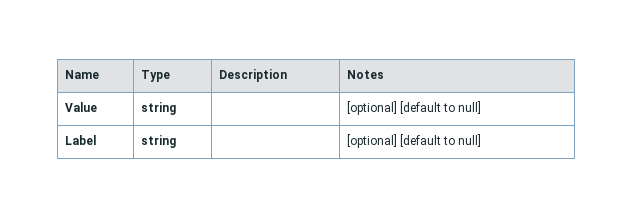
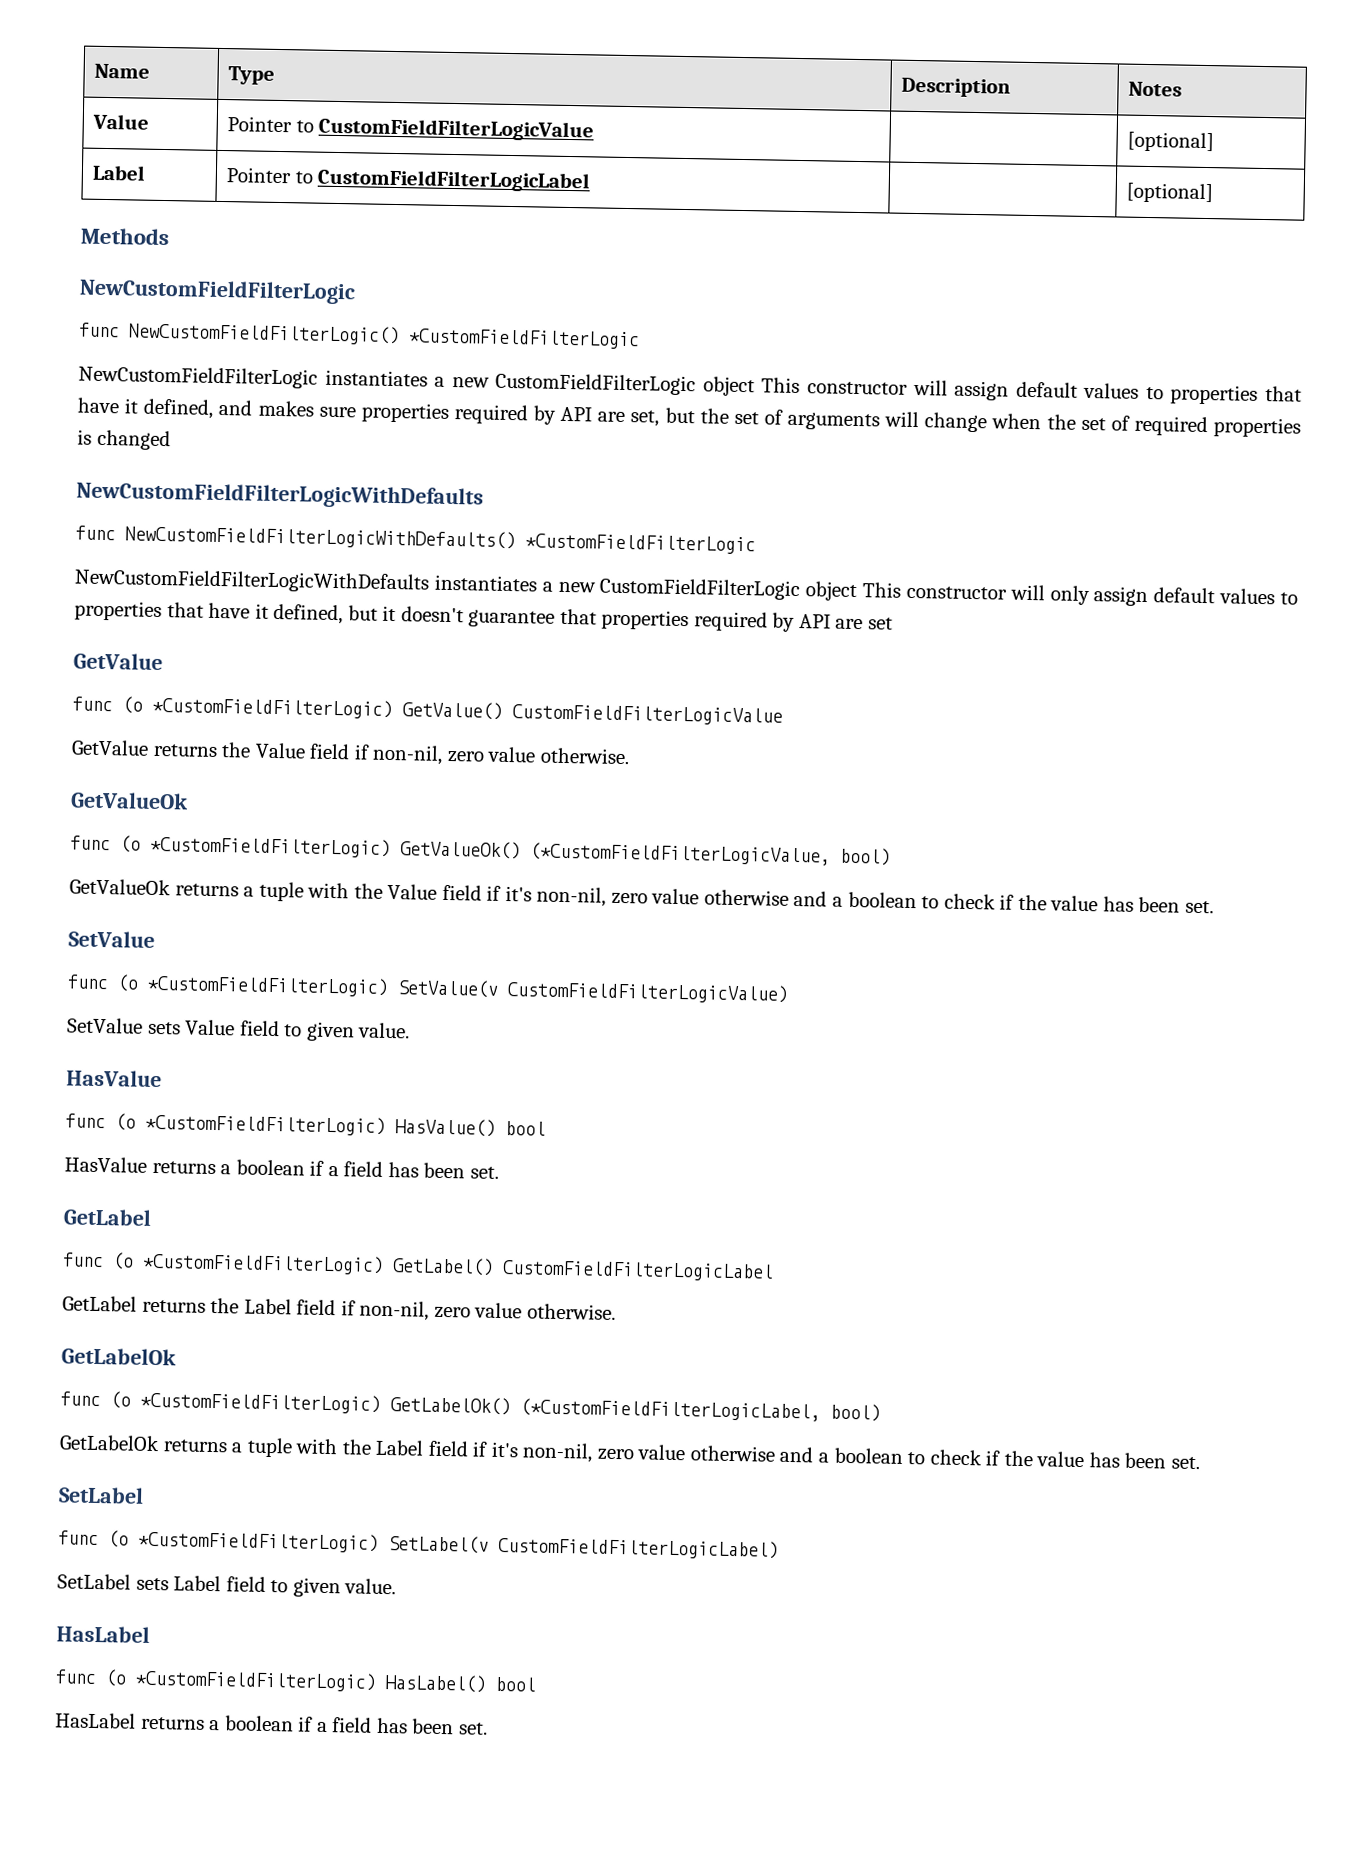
[140,102,176,115] [346,101,482,115] [64,135,96,145] [140,135,176,148] [346,134,482,148] string | | [optional] [default to null] // Label | string | | [optional] [default to null] -> [227,116,595,142] [1127,131,1215,153] [92,164,147,181] [226,167,591,193] [1126,182,1214,204] [80,227,169,246] [79,278,356,305] [79,322,640,350] [78,365,1303,405] [77,397,1301,438] [77,429,171,451] [76,481,484,510] [75,525,756,555] [74,568,1298,607] [74,600,894,632] [73,652,163,671] [72,696,783,726] [71,739,630,765] [70,791,189,810] [70,835,891,866] [69,878,1214,914] [68,930,155,948] [67,974,788,1004] [67,1017,411,1042] [66,1069,162,1088] [65,1113,546,1137] [64,1156,499,1179] [63,1208,152,1226] [63,1252,774,1282] [62,1295,616,1321] [61,1347,177,1366] [60,1391,881,1422] [59,1434,1200,1470] [58,1486,144,1504] [58,1530,779,1560] [57,1573,397,1598] [56,1625,150,1643] [55,1669,536,1693] [55,1712,488,1735] Pointer to CustomFieldFilterLogicValue | | [optional] // Label | Pointer to CustomFieldFilterLogicLabel | | [optional] // Methods // NewCustomFieldFilterLogic // func NewCustomFieldFilterLogic() *CustomFieldFilterLogic // NewCustomFieldFilterLogic instantiates a new CustomFieldFilterLogic object This constructor will assign default values to properties that have it defined, and makes sure properties required by API are set, but the set of arguments will change when the set of required properties is changed // NewCustomFieldFilterLogicWithDefaults // func NewCustomFieldFilterLogicWithDefaults() *CustomFieldFilterLogic // NewCustomFieldFilterLogicWithDefaults instantiates a new CustomFieldFilterLogic object This constructor will only assign default values to properties that have it defined, but it doesn't guarantee that properties required by API are set // GetValue // func (o *CustomFieldFilterLogic) GetValue() CustomFieldFilterLogicValue // GetValue returns the Value field if non-nil, zero value otherwise. // GetValueOk // func (o *CustomFieldFilterLogic) GetValueOk() (*CustomFieldFilterLogicValue, bool) // GetValueOk returns a tuple with the Value field if it's non-nil, zero value otherwise and a boolean to check if the value has been set. // SetValue // func (o *CustomFieldFilterLogic) SetValue(v CustomFieldFilterLogicValue) // SetValue sets Value field to given value. // HasValue // func (o *CustomFieldFilterLogic) HasValue() bool // HasValue returns a boolean if a field has been set. // GetLabel // func (o *CustomFieldFilterLogic) GetLabel() CustomFieldFilterLogicLabel // GetLabel returns the Label field if non-nil, zero value otherwise. // GetLabelOk // func (o *CustomFieldFilterLogic) GetLabelOk() (*CustomFieldFilterLogicLabel, bool) // GetLabelOk returns a tuple with the Label field if it's non-nil, zero value otherwise and a boolean to check if the value has been set. // SetLabel // func (o *CustomFieldFilterLogic) SetLabel(v CustomFieldFilterLogicLabel) // SetLabel sets Label field to given value. // HasLabel // func (o *CustomFieldFilterLogic) HasLabel() bool // HasLabel returns a boolean if a field has been set.

